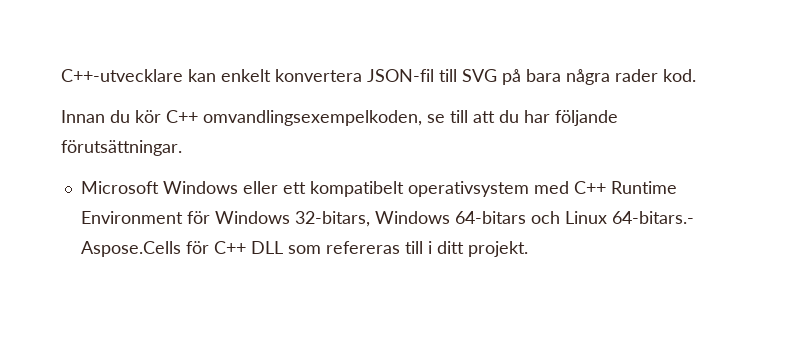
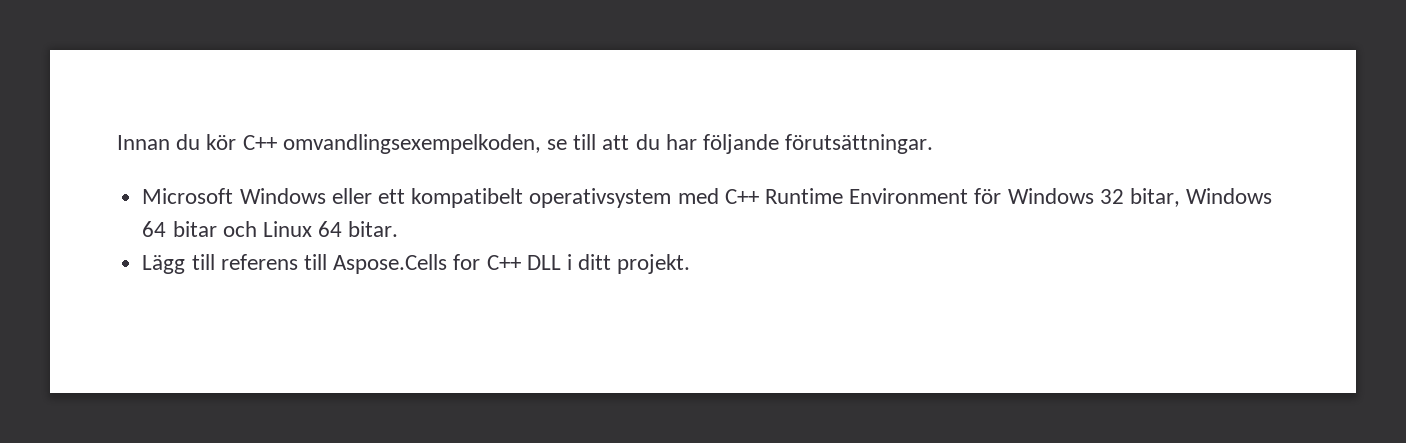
[61,69,696,85] C++-utvecklare kan enkelt konvertera JSON-fil till SVG på bara några rader kod. // -> (117, 142) none
[294,211,694,227] [80,241,423,257] 32-bitars, Windows 64-bitars och Linux 64-bitars.- Aspose.Cells för C++ DLL som refereras till -> [1099,188,1273,207] [142,221,399,237] [142,254,561,274] 32 bitar, Windows 64 bitar och Linux 64 bitar. // Lägg till referens till Aspose.Cells for C++ DLL

